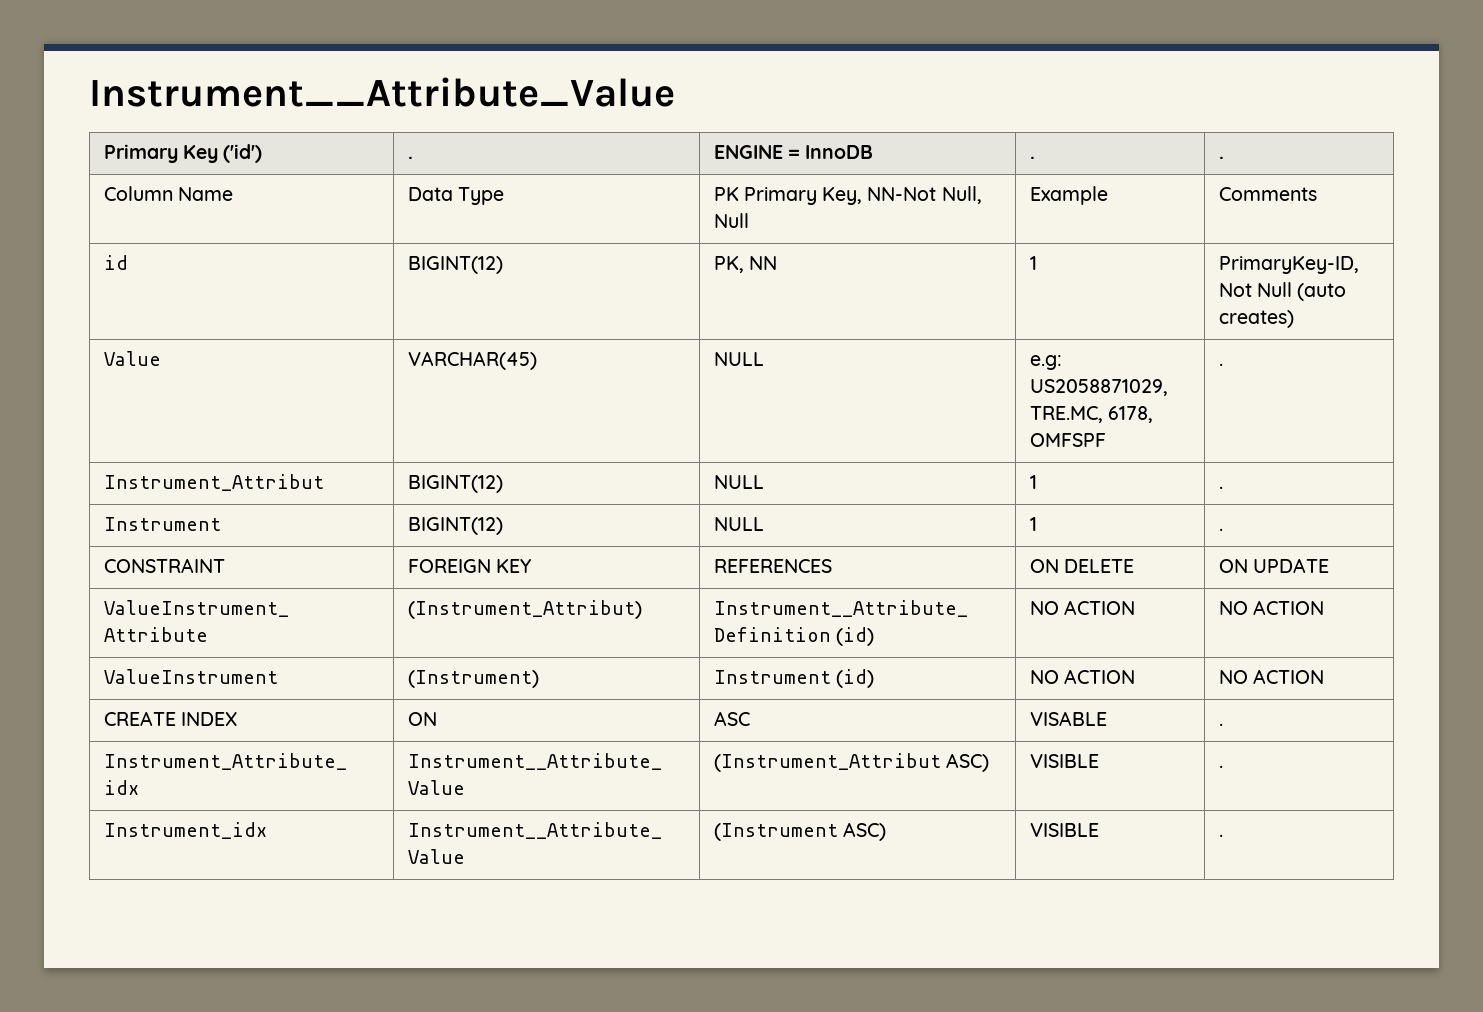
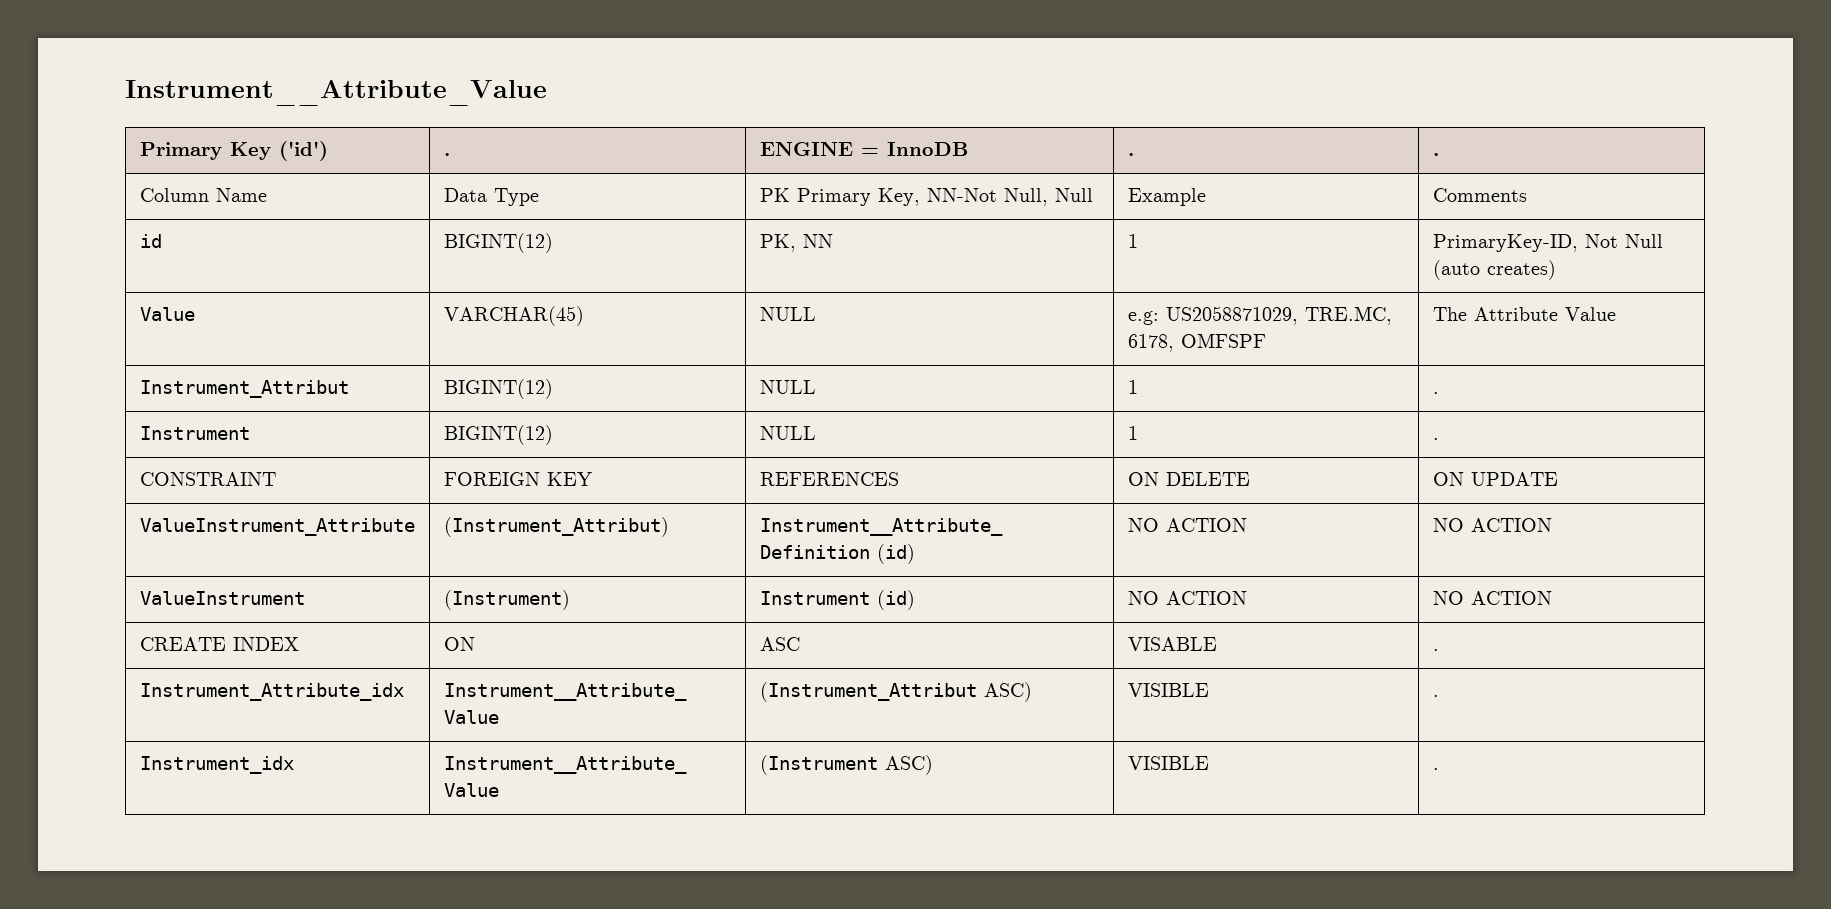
[1218,363,1223,366] . -> [1432,307,1616,321] The Attribute Value

